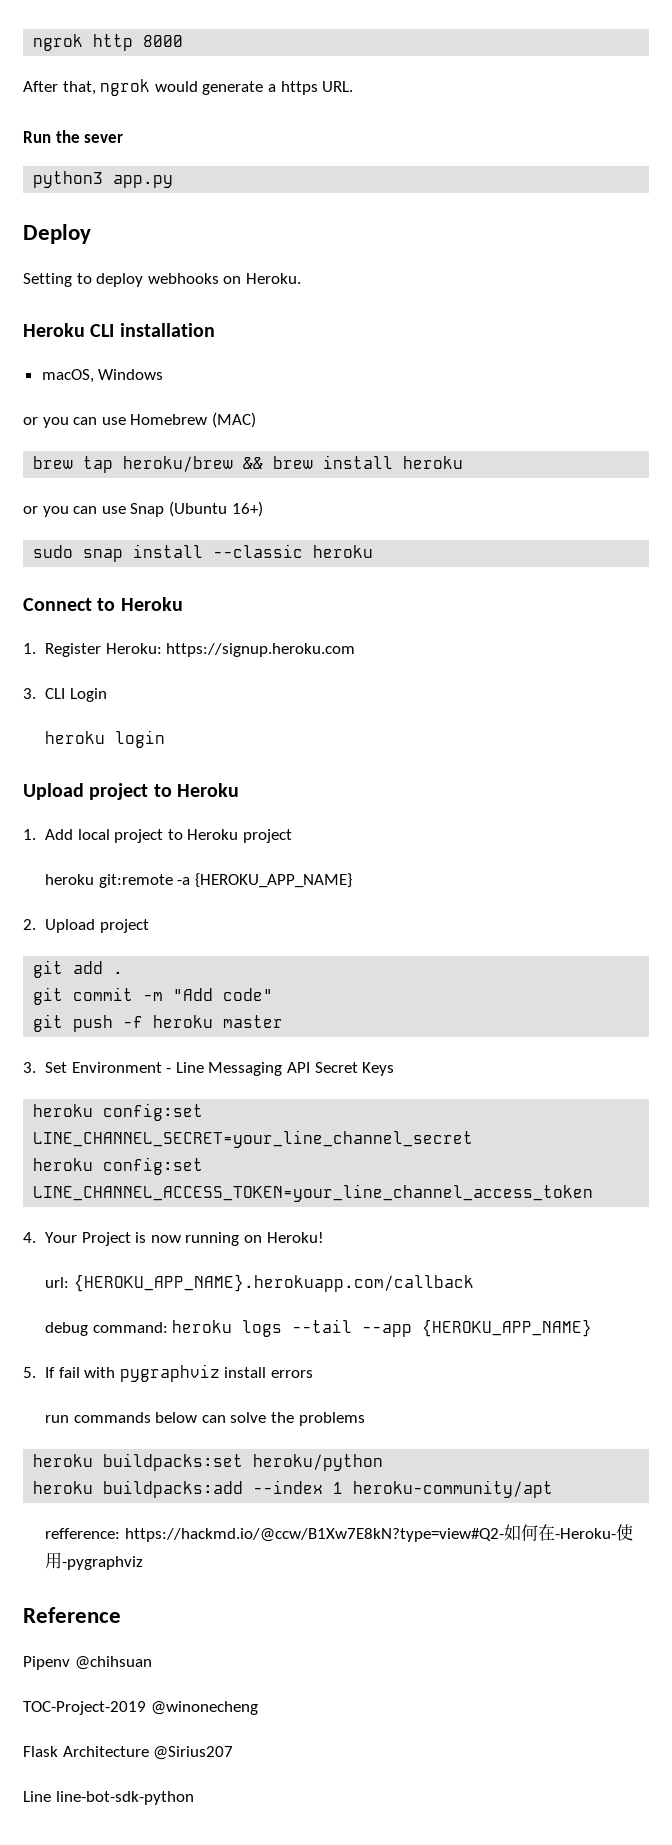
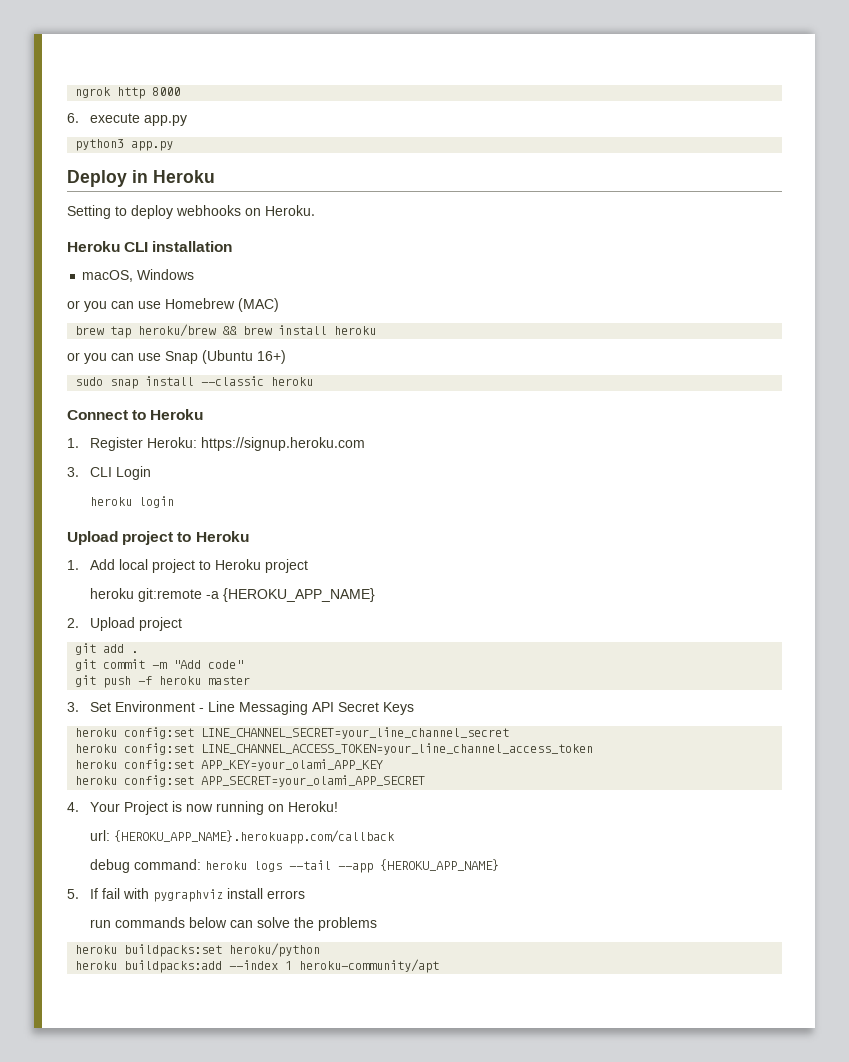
[23,79,354,96] [23,130,124,143] After that, ngrok would generate a https URL. // Run the sever -> [67,113,187,126] 6. execute app.py
(91, 234) none -> [132,170,215,183] in Heroku
(594, 1193) none -> [75,759,384,771] [75,775,426,787] // heroku config:set APP_KEY=your_olami_APP_KEY // heroku config:set APP_SECRET=your_olami_APP_SECRET
[45,1524,633,1542] [45,1552,144,1570] [23,1607,121,1623] [23,1656,152,1670] [23,1701,258,1715] [23,1746,234,1760] [23,1791,194,1805] // refference: https://hackmd.io/@ccw/B1Xw7E8kN?type=view#Q2-如何在-Heroku-使用-pygraphviz // Reference // Pipenv @chihsuan // TOC-Project-2019 @winonecheng // Flask Architecture @Sirius207 // Line line-bot-sdk-python -> (440, 966) none

